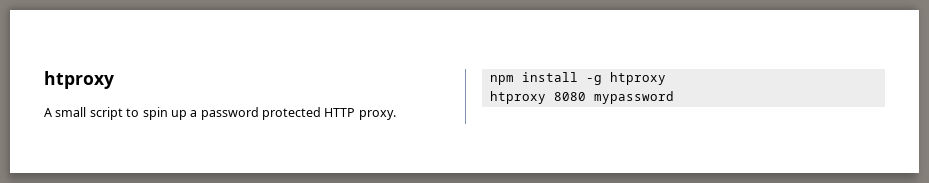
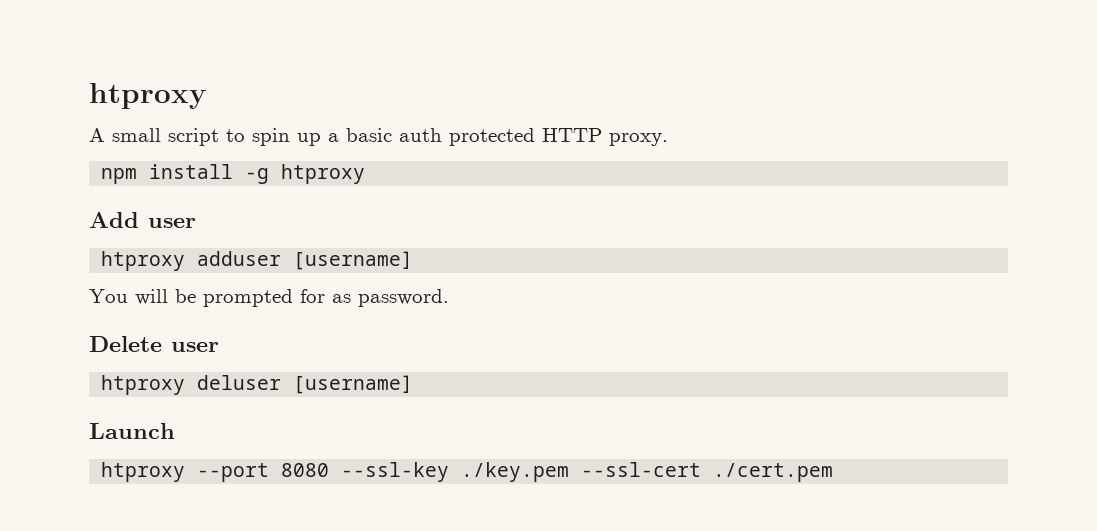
[200,107,259,120] password -> [346,128,442,142] basic auth
[489,91,674,104] // htproxy 8080 mypassword -> [89,212,196,228] [101,251,414,271] [89,289,449,307] [89,336,219,352] [101,375,414,395] [89,423,175,439] [101,462,834,482] // Add user // htproxy adduser [username] // You will be prompted for as password. // Delete user // htproxy deluser [username] // Launch // htproxy --port 8080 --ssl-key ./key.pem --ssl-cert ./cert.pem

